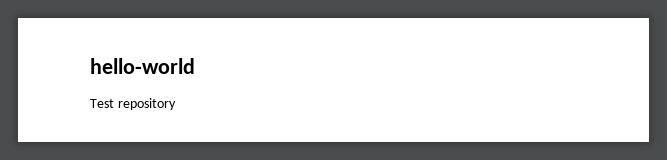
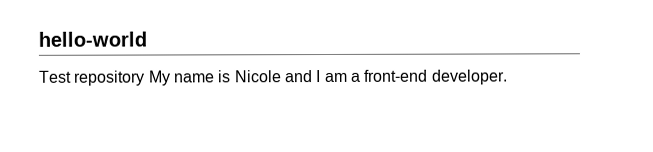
(176, 104) none -> [147,69,508,86] My name is Nicole and I am a front-end developer.

